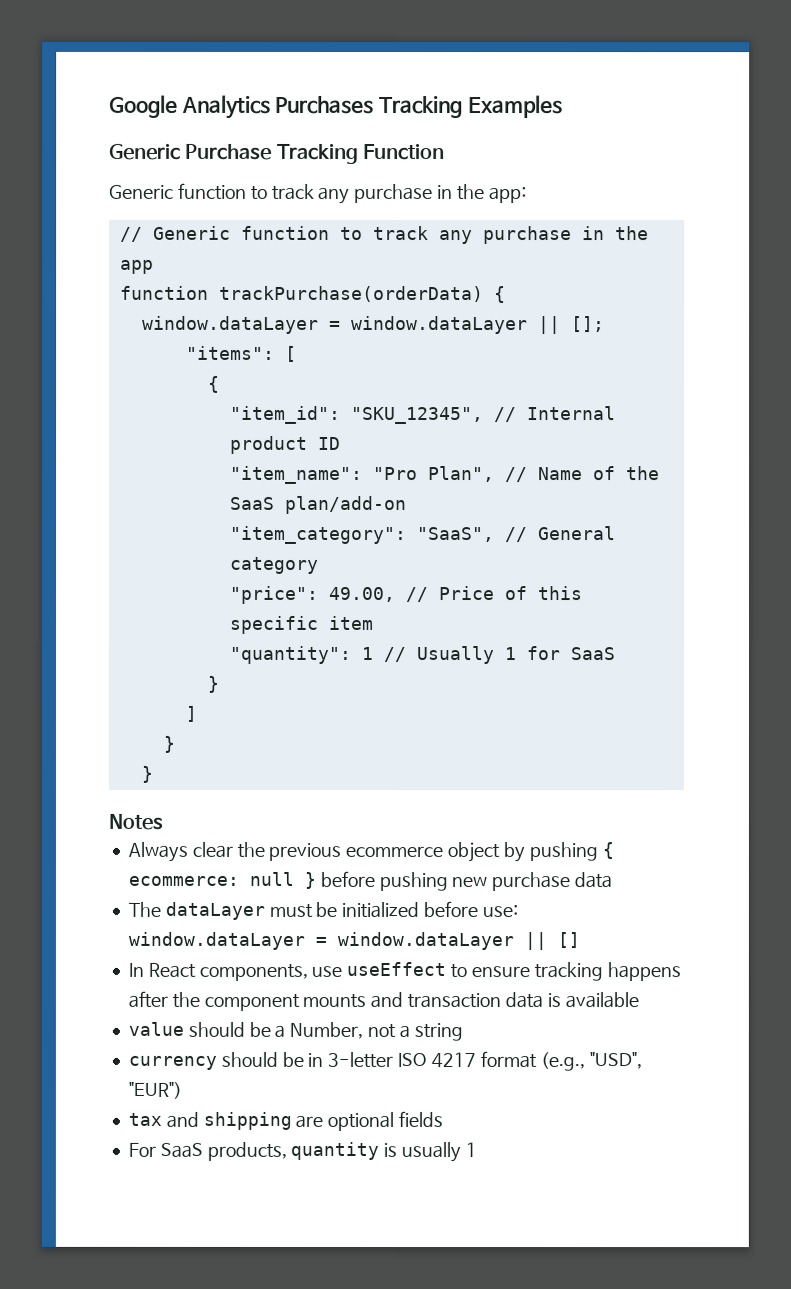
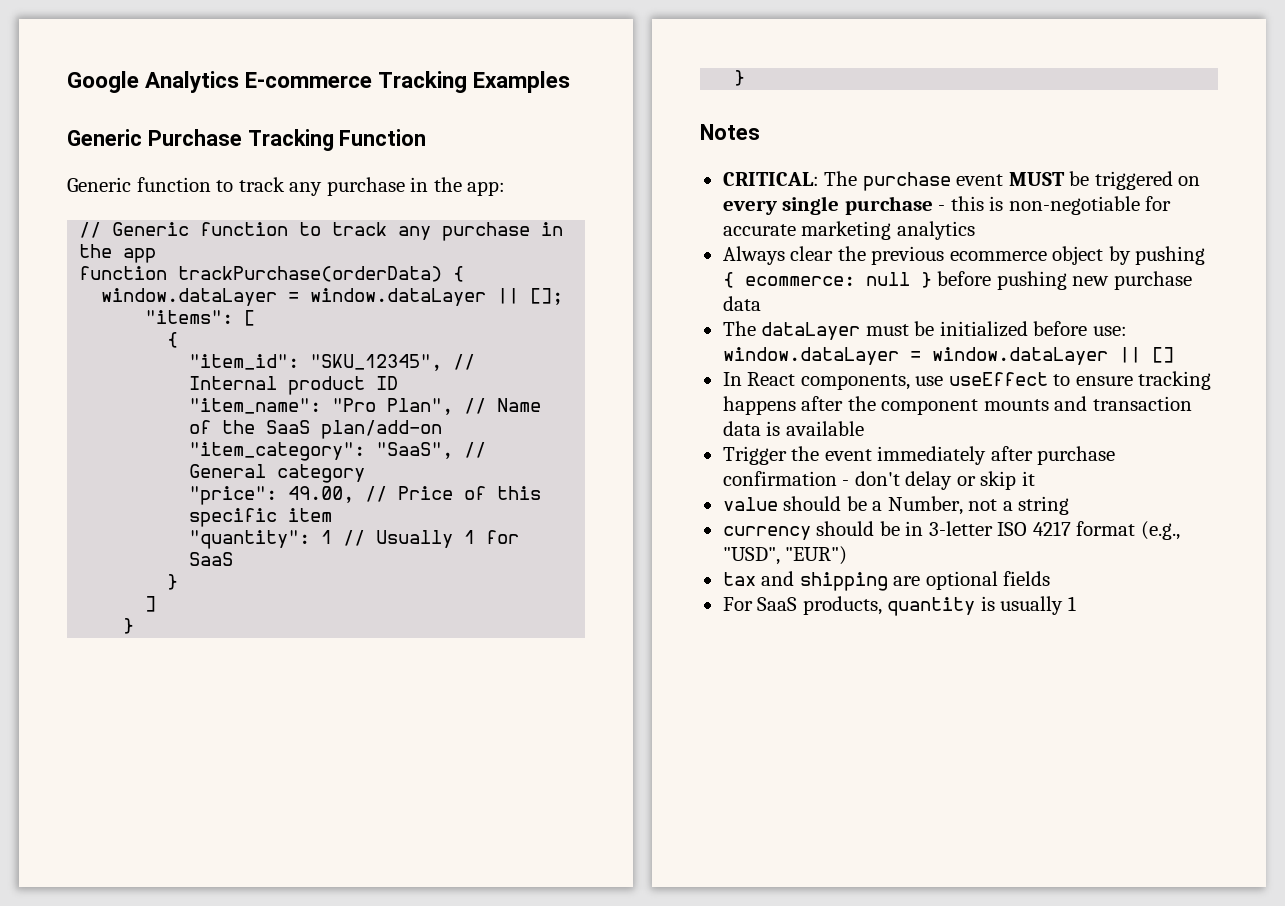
[275,95,375,114] Purchases -> [245,72,373,88] E-commerce
(163, 821) none -> [722,171,1201,191] [722,196,1172,215] [722,221,975,240] // CRITICAL: The purchase event MUST be triggered on every single purchase - this is non-negotiable for accurate marketing analytics
(639, 1000) none -> [722,446,1116,465] [722,471,1035,490] // Trigger the event immediately after purchase confirmation - don't delay or skip it

